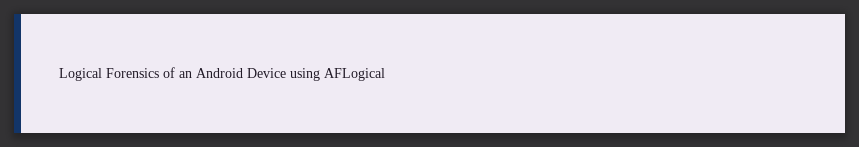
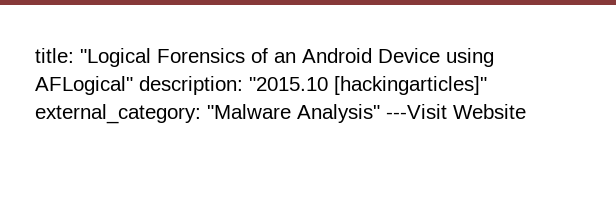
[59,68,102,81] Logical -> [35,48,151,67] title: "Logical
[324,68,385,81] AFLogical -> [35,76,487,95] [35,104,526,124] AFLogical" description: "2015.10 [hackingarticles]" external_category: "Malware Analysis" ---Visit Website

